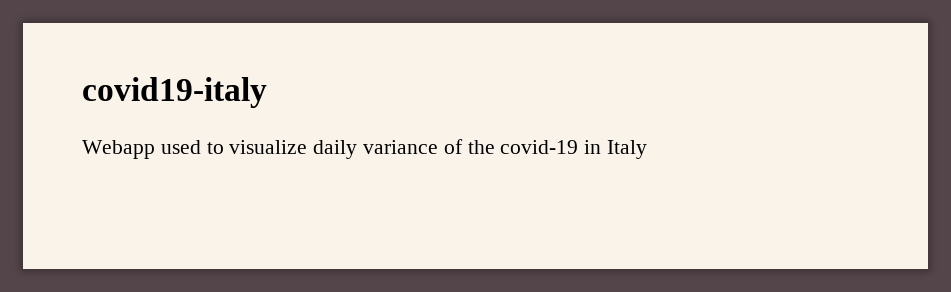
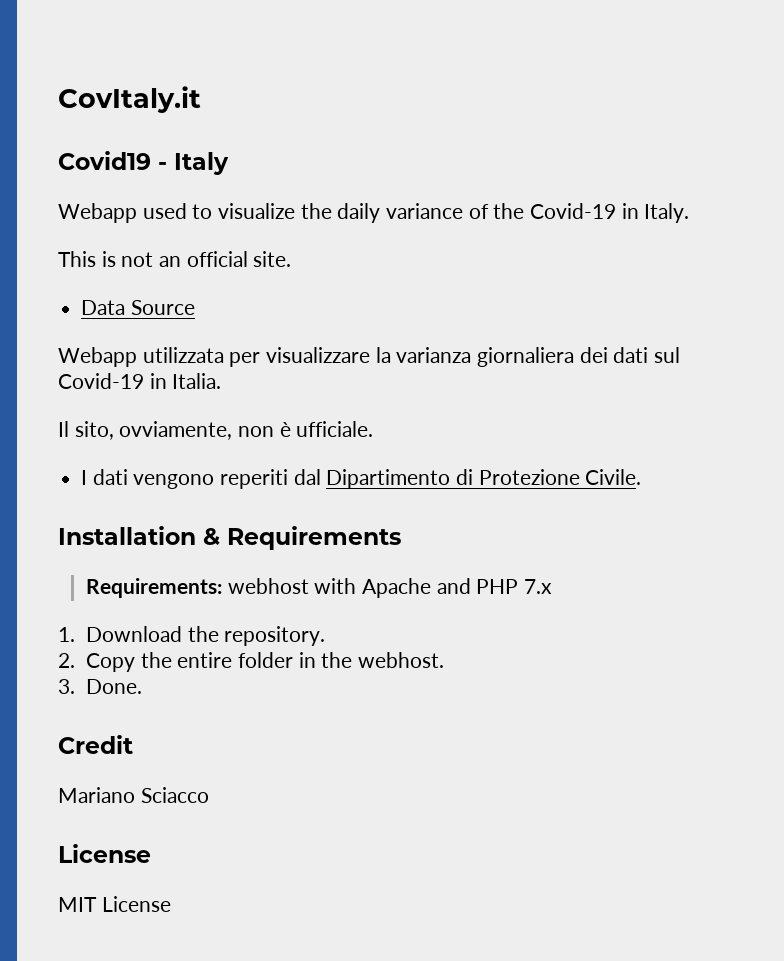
[82,77,267,108] covid19-italy -> [58,86,201,113] [58,151,229,175] CovItaly.it // Covid19 - Italy
(308, 147) none -> [300,203,332,219] the
[500,140,648,159] covid-19 in Italy -> [530,203,690,223] [58,251,292,267] [81,300,195,315] [58,347,681,367] [58,373,222,389] [58,421,374,440] [81,469,642,489] [58,526,401,550] [85,578,552,598] [58,626,326,646] [58,652,444,672] [58,679,142,694] [58,735,133,754] [58,787,209,803] [58,844,151,863] [58,896,171,912] Covid-19 in Italy. // This is not an official site. // Data Source // Webapp utilizzata per visualizzare la varianza giornaliera dei dati sul Covid-19 in Italia. // Il sito, ovviamente, non è ufficiale. // I dati vengono reperiti dal Dipartimento di Protezione Civile. // Installation & Requirements // Requirements: webhost with Apache and PHP 7.x // 1. Download the repository. // 2. Copy the entire folder in the webhost. // 3. Done. // Credit // Mariano Sciacco // License // MIT License

